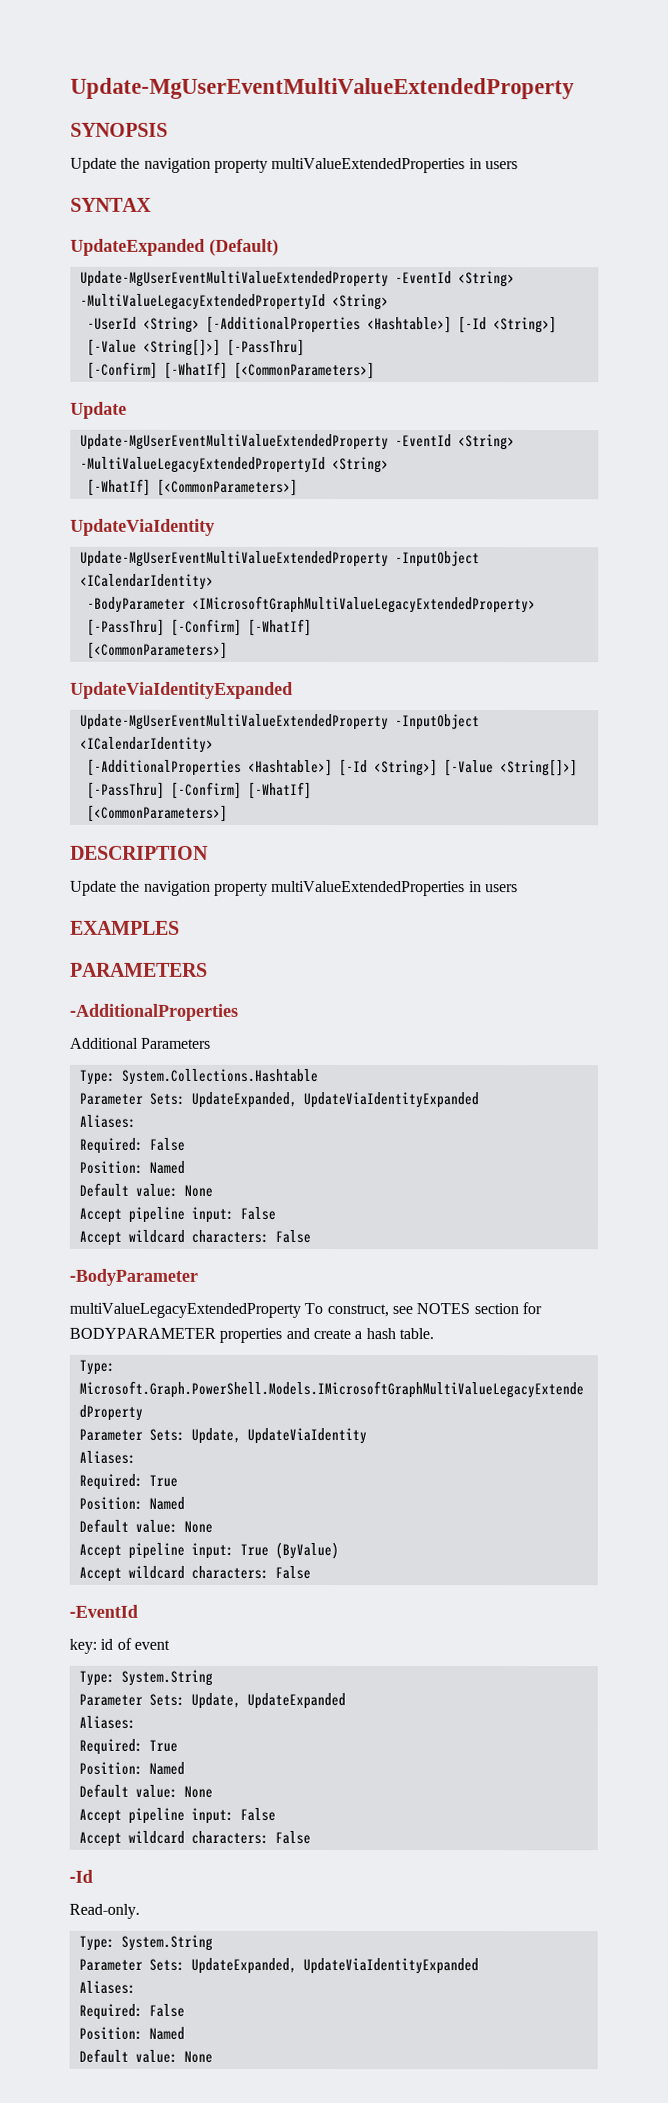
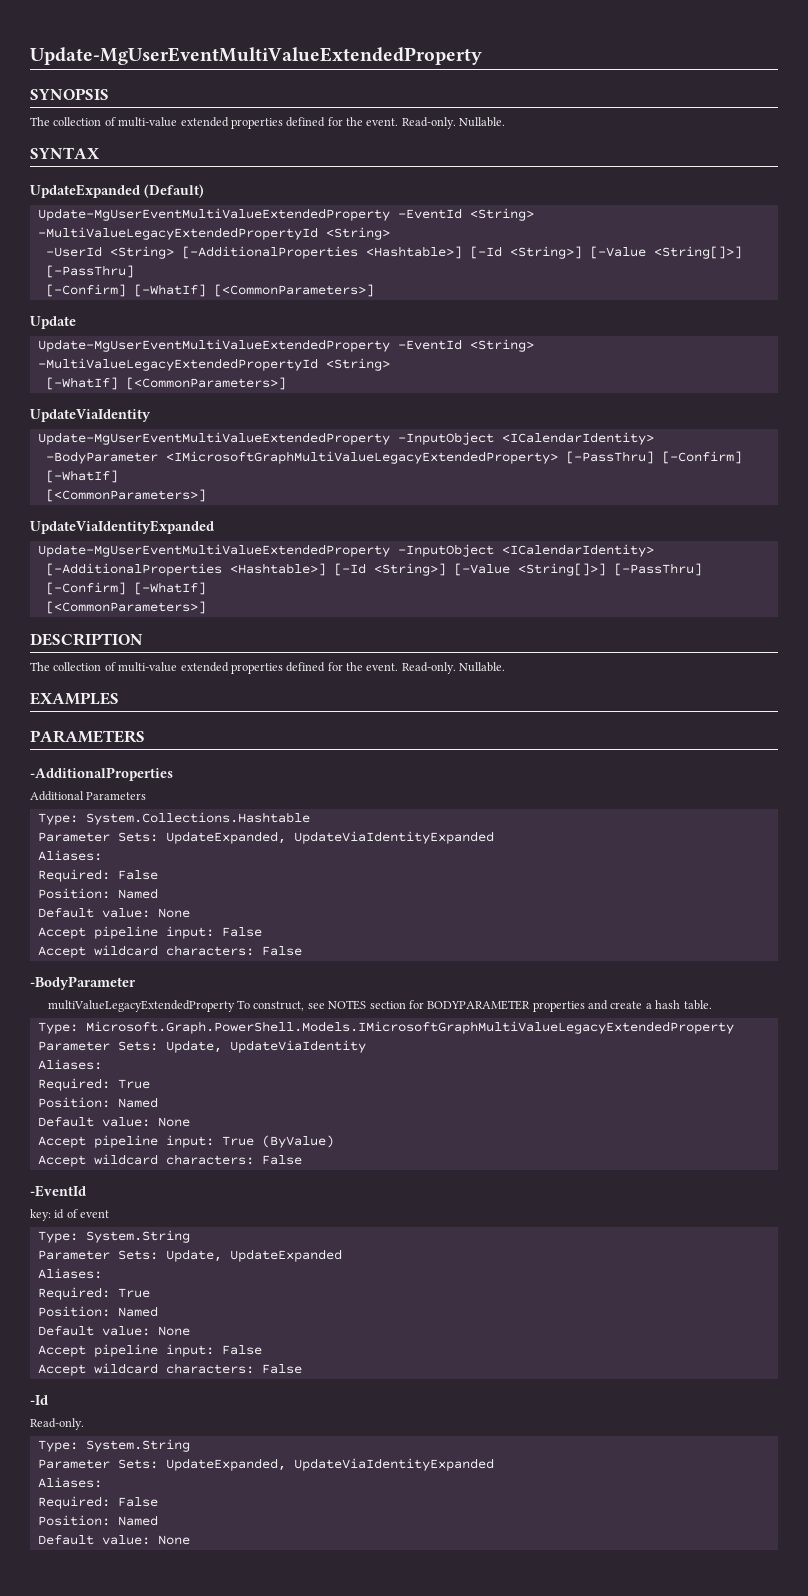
[70,157,518,174] Update the navigation property multiValueExtendedProperties in users -> [30,117,506,129] The collection of multi-value extended properties defined for the event. Read-only. Nullable.
[70,880,518,897] Update the navigation property multiValueExtendedProperties in users -> [30,662,506,674] The collection of multi-value extended properties defined for the event. Read-only. Nullable.

